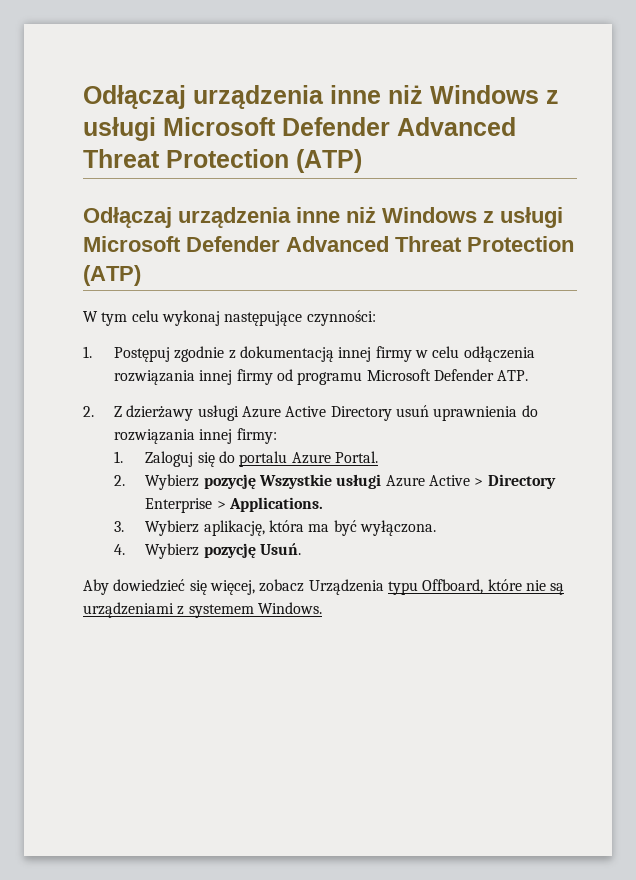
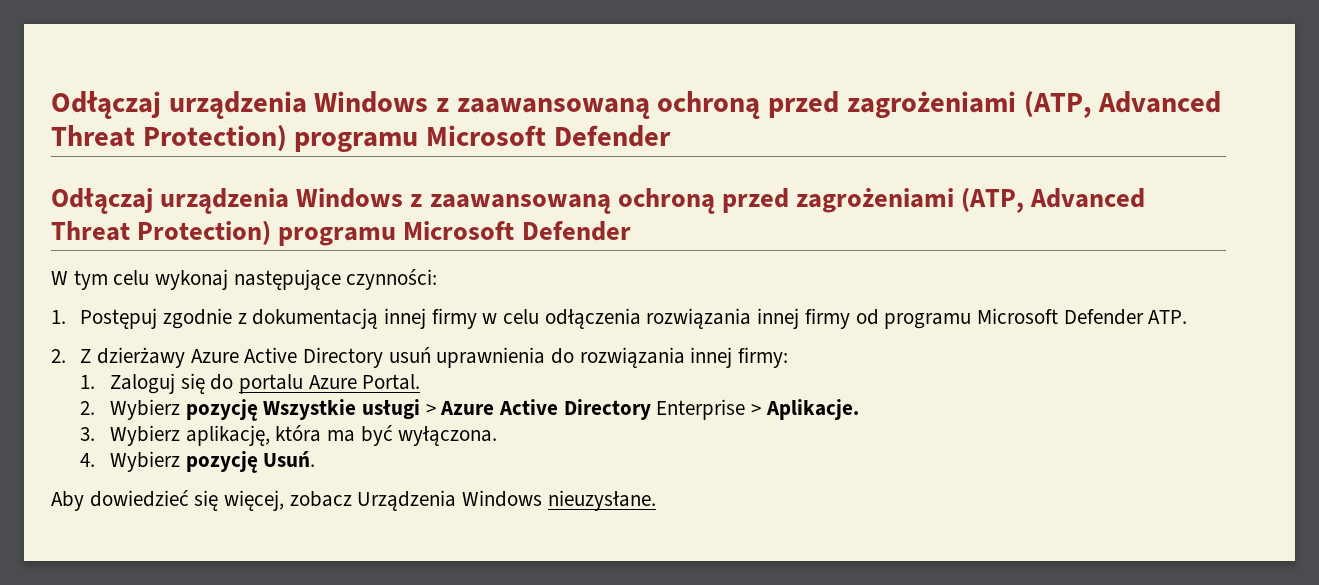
[83,85,559,109] [83,117,516,141] [83,149,362,173] [83,206,563,228] [83,236,574,252] [83,265,141,286] Odłączaj urządzenia inne niż Windows z usługi Microsoft Defender Advanced Threat Protection (ATP) // Odłączaj urządzenia inne niż Windows z usługi Microsoft Defender Advanced Threat Protection (ATP) -> [51,91,1222,119] [51,125,671,152] [51,187,1146,214] [51,220,631,246] Odłączaj urządzenia Windows z zaawansowaną ochroną przed zagrożeniami (ATP, Advanced Threat Protection) programu Microsoft Defender // Odłączaj urządzenia Windows z zaawansowaną ochroną przed zagrożeniami (ATP, Advanced Threat Protection) programu Microsoft Defender
[197,405,239,421] usługi -> (186, 357) none
[385,475,484,487] Azure Active > -> [425,399,558,415] > Azure Active
[228,497,323,512] Applications. -> [765,399,859,420] Aplikacje.
[387,579,565,595] [83,602,322,618] typu Offboard, które nie są urządzeniami z systemem Windows. -> [462,490,656,511] Windows nieuzysłane.

